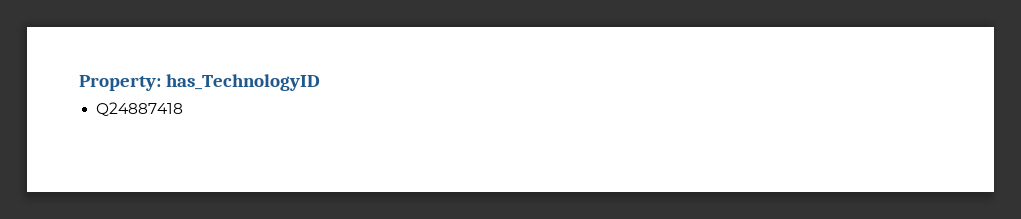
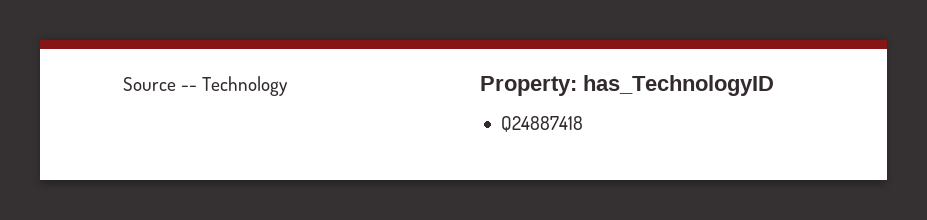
(79, 83) none -> [123,76,289,96] Source -- Technology //

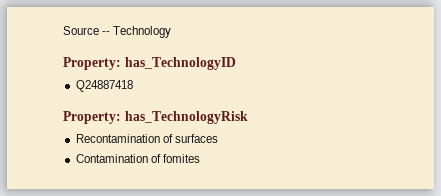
(583, 124) none -> [63,111,248,124] [75,134,218,143] [75,154,200,163] // Property: has_TechnologyRisk // Recontamination of surfaces // Contamination of fomites

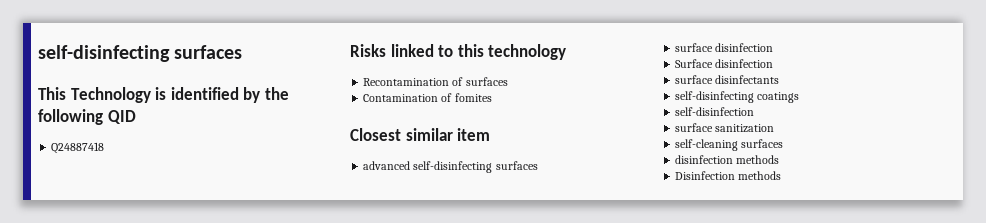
[63,26,172,38] [63,57,236,70] [75,80,133,92] [63,111,248,124] Source -- Technology // Property: has_TechnologyID // Q24887418 // Property: has_TechnologyRisk -> [38,45,243,62] [38,87,289,103] [38,109,136,125] [51,142,105,154] [350,44,567,60] self-disinfecting surfaces // This Technology is identified by the following QID // Q24887418 // Risks linked to this technology
(200, 158) none -> [350,128,491,141] [363,161,538,173] [675,43,774,52] [675,59,774,68] [675,75,780,84] [675,91,800,103] [675,107,755,116] [675,123,775,133] [675,139,784,151] [675,155,780,164] [675,171,782,180] // Closest similar item // advanced self-disinfecting surfaces // surface disinfection // Surface disinfection // surface disinfectants // self-disinfecting coatings // self-disinfection // surface sanitization // self-cleaning surfaces // disinfection methods // Disinfection methods

